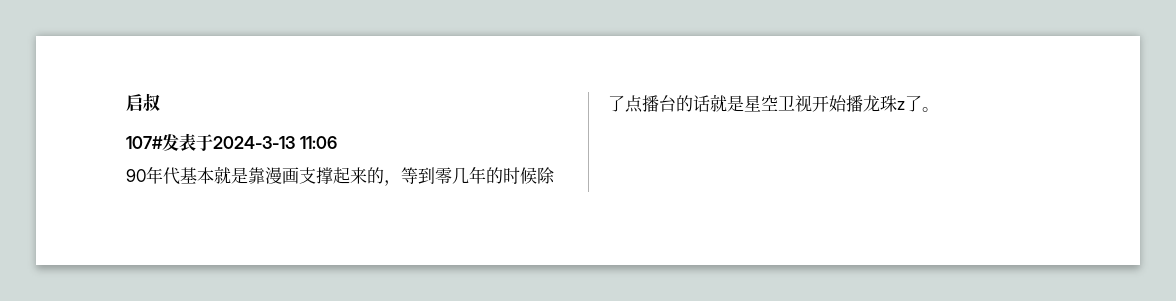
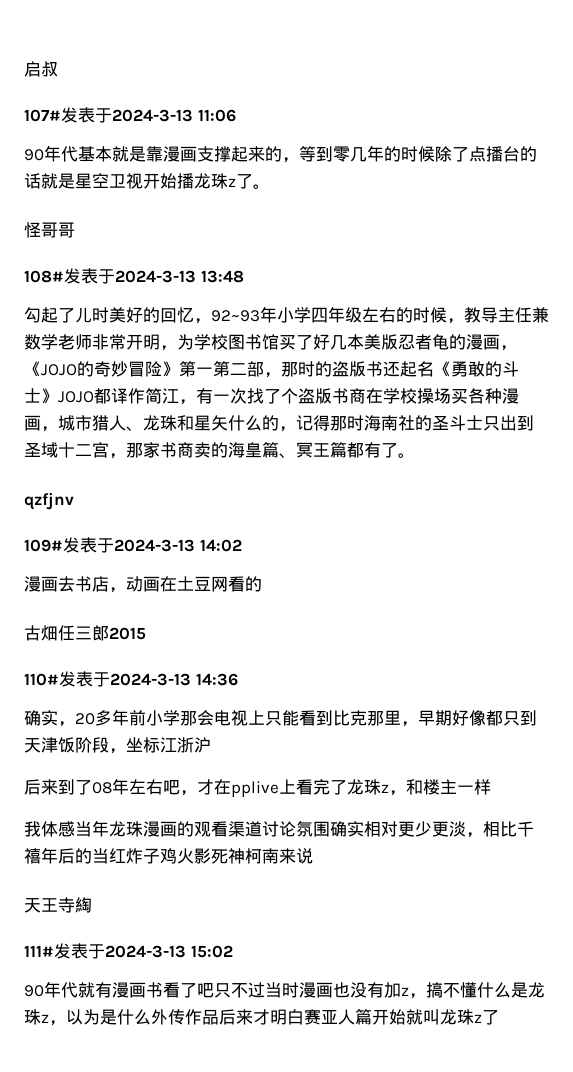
(939, 109) none -> [24,222,75,238] [24,268,244,284] [24,306,549,324] [24,334,517,351] [24,361,519,378] [24,388,519,405] [24,415,534,432] [24,442,415,459] [24,492,74,510] [24,537,242,553] [24,576,262,593] [24,625,146,641] [24,671,238,687] [24,709,537,727] [24,737,211,754] [24,778,491,797] [24,820,534,838] [24,847,313,864] [24,897,92,913] [24,943,233,959] [24,981,545,999] [24,1009,499,1026] // 怪哥哥 // 108#发表于2024-3-13 13:48 // 勾起了儿时美好的回忆，92~93年小学四年级左右的时候，教导主任兼数学老师非常开明，为学校图书馆买了好几本美版忍者龟的漫画，《JOJO的奇妙冒险》第一第二部，那时的盗版书还起名《勇敢的斗士》JOJO都译作简江，有一次找了个盗版书商在学校操场买各种漫画，城市猎人、龙珠和星矢什么的，记得那时海南社的圣斗士只出到圣域十二宫，那家书商卖的海皇篇、冥王篇都有了。 // qzfjnv // 109#发表于2024-3-13 14:02 // 漫画去书店，动画在土豆网看的 // 古畑任三郎2015 // 110#发表于2024-3-13 14:36 // 确实，20多年前小学那会电视上只能看到比克那里，早期好像都只到天津饭阶段，坐标江浙沪 // 后来到了08年左右吧，才在pplive上看完了龙珠z，和楼主一样 // 我体感当年龙珠漫画的观看渠道讨论氛围确实相对更少更淡，相比千禧年后的当红炸子鸡火影死神柯南来说 // 天王寺綯 // 111#发表于2024-3-13 15:02 // 90年代就有漫画书看了吧只不过当时漫画也没有加z，搞不懂什么是龙珠z，以为是什么外传作品后来才明白赛亚人篇开始就叫龙珠z了

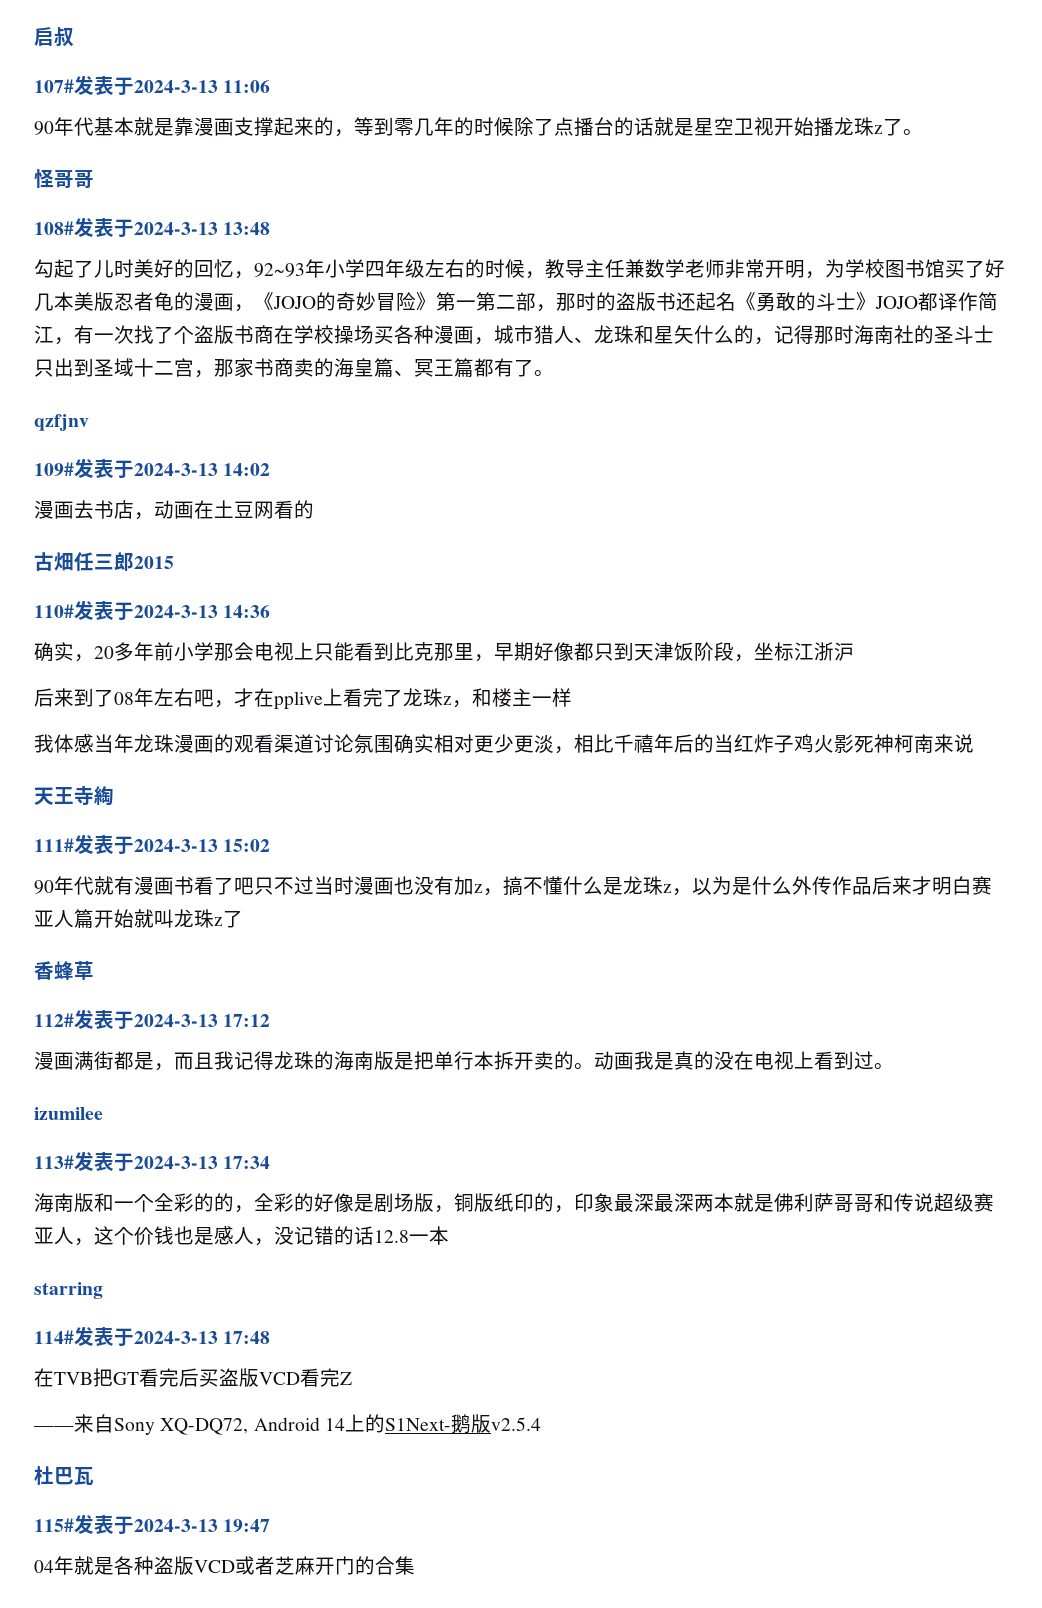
(499, 1017) none -> [34,961,94,980] [34,1009,271,1029] [34,1051,894,1071] [34,1107,103,1120] [34,1151,271,1171] [34,1193,994,1213] [34,1226,449,1246] [34,1282,103,1299] [34,1326,271,1346] [34,1368,352,1387] [34,1414,541,1435] [34,1466,94,1485] [34,1514,271,1534] [34,1556,415,1575] // 香蜂草 // 112#发表于2024-3-13 17:12 // 漫画满街都是，而且我记得龙珠的海南版是把单行本拆开卖的。动画我是真的没在电视上看到过。 // izumilee // 113#发表于2024-3-13 17:34 // 海南版和一个全彩的的，全彩的好像是剧场版，铜版纸印的，印象最深最深两本就是佛利萨哥哥和传说超级赛亚人，这个价钱也是感人，没记错的话12.8一本 // starring // 114#发表于2024-3-13 17:48 // 在TVB把GT看完后买盗版VCD看完Z // ——来自Sony XQ-DQ72, Android 14上的S1Next-鹅版v2.5.4 // 杜巴瓦 // 115#发表于2024-3-13 19:47 // 04年就是各种盗版VCD或者芝麻开门的合集

